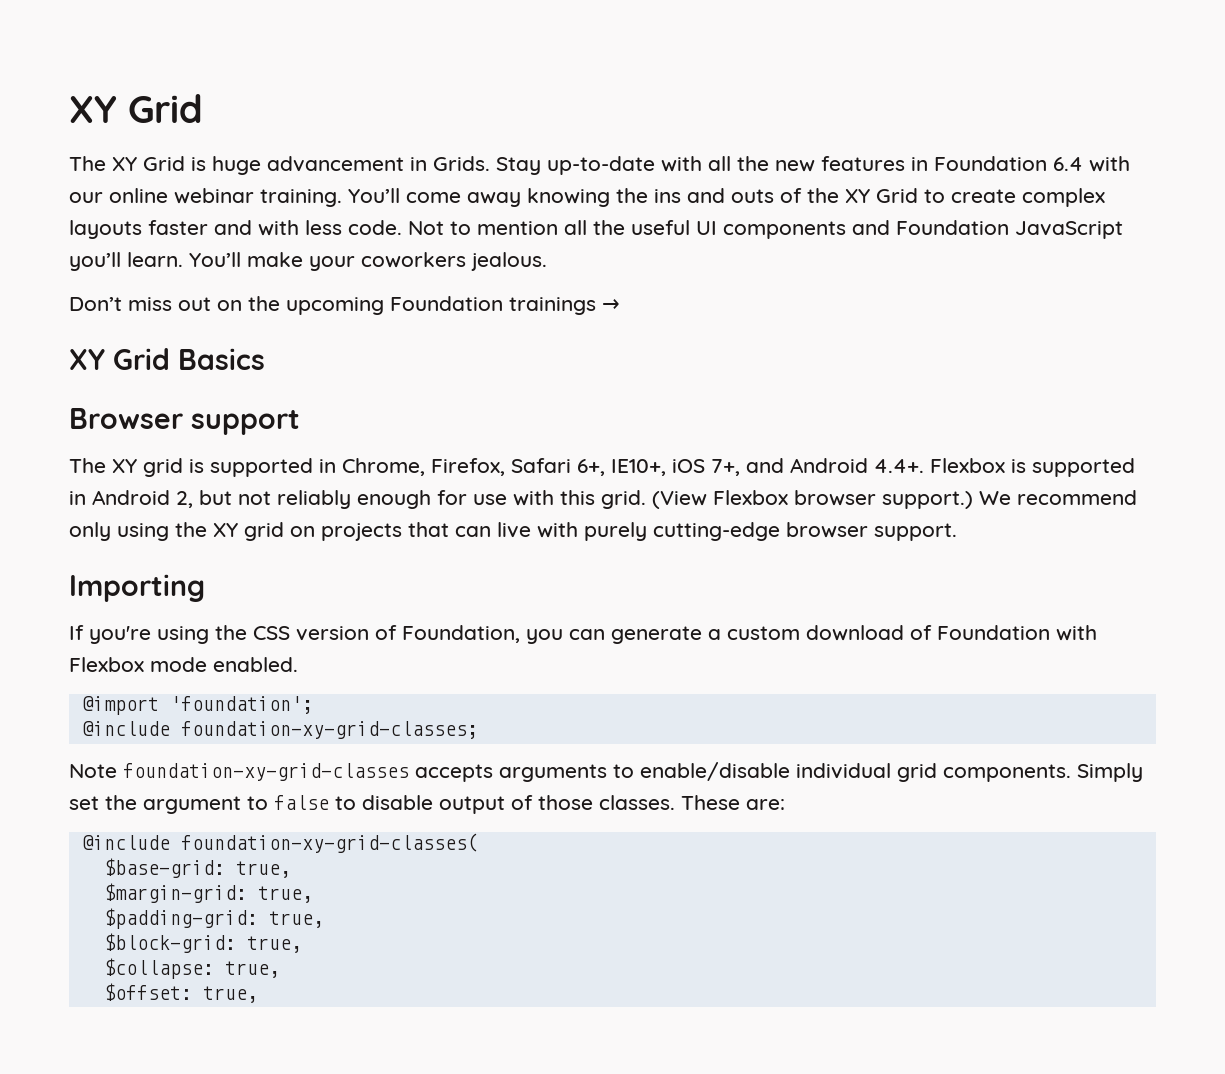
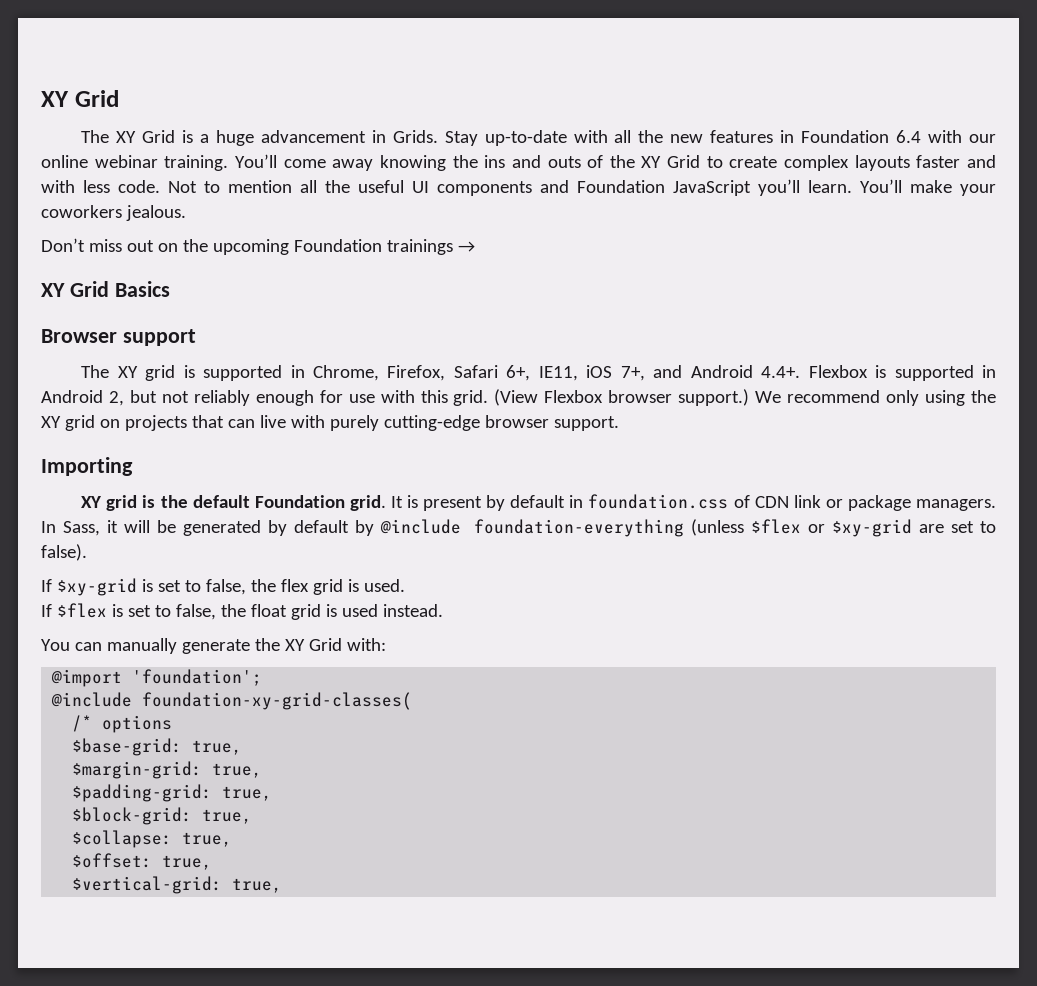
(206, 164) none -> [199,134,209,143] a
[611,459,666,476] IE10+, -> [538,366,578,381] IE11,
[69,625,1097,644] [69,657,298,672] [81,696,313,715] [81,721,478,739] [69,762,1143,782] [69,795,785,814] [81,833,478,853] If you're using the CSS version of Foundation, you can generate a custom download of Foundation with Flexbox mode enabled. // @import 'foundation'; // @include foundation-xy-grid-classes; // Note foundation-xy-grid-classes accepts arguments to enable/disable individual grid components. Simply set the argument to false to disable output of those classes. These are: // @include foundation-xy-grid-classes( -> [81,494,996,511] [41,519,996,537] [41,544,87,561] [41,578,405,596] [41,603,443,620] [41,638,386,654] [51,669,263,687] [51,692,413,710] [72,715,173,733] XY grid is the default Foundation grid. It is present by default in foundation.css of CDN link or package managers. In Sass, it will be generated by default by @include foundation-everything (unless $flex or $xy-grid are set to false). // If $xy-grid is set to false, the flex grid is used. // If $flex is set to false, the float grid is used instead. // You can manually generate the XY Grid with: // @import 'foundation'; // @include foundation-xy-grid-classes( // /* options
(258, 994) none -> [72,876,283,894] // $vertical-grid: true,

